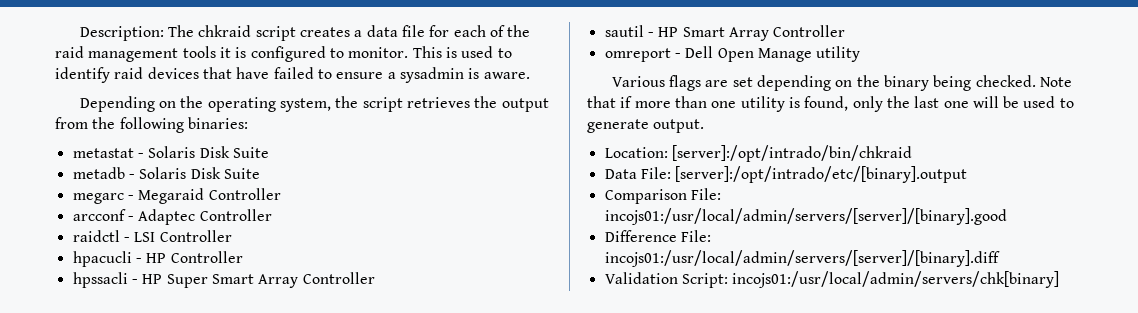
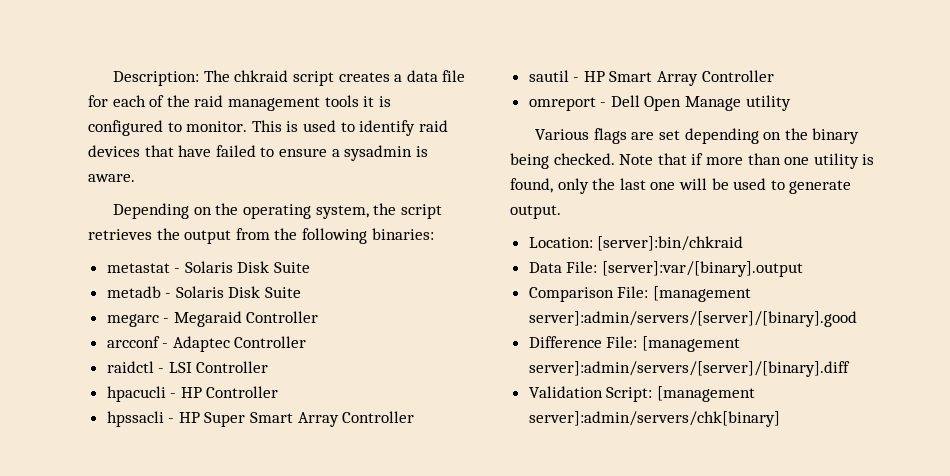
[671,145,912,162] [server]:/opt/intrado/bin/chkraid -> [597,236,744,251] [server]:bin/chkraid
[675,166,968,183] [server]:/opt/intrado/etc/[binary].output -> [601,261,803,277] [server]:var/[binary].output
[604,208,1007,225] incojs01:/usr/local/admin/servers/[server]/[binary].good -> [652,286,751,302] [528,311,857,327] [management server]:admin/servers/[server]/[binary].good
[604,250,1000,267] incojs01:/usr/local/admin/servers/[server]/[binary].diff -> [641,336,740,352] [528,361,850,377] [management server]:admin/servers/[server]/[binary].diff
[732,271,1060,288] incojs01:/usr/local/admin/servers/chk[binary] -> [656,386,755,402] [528,411,780,427] [management server]:admin/servers/chk[binary]

